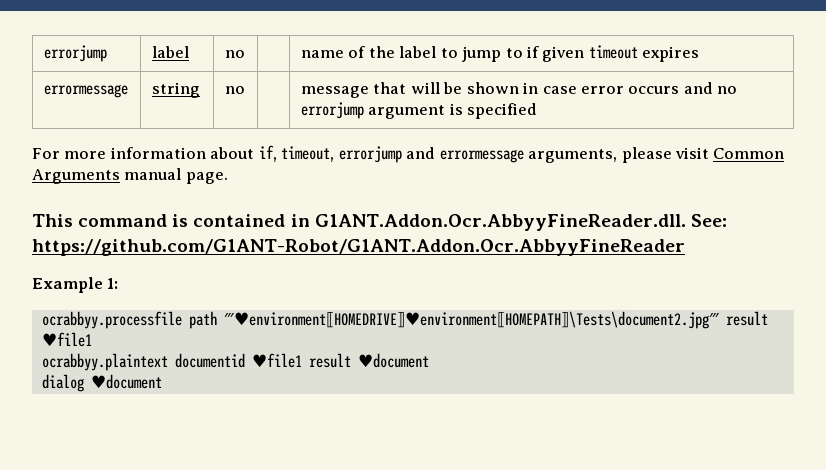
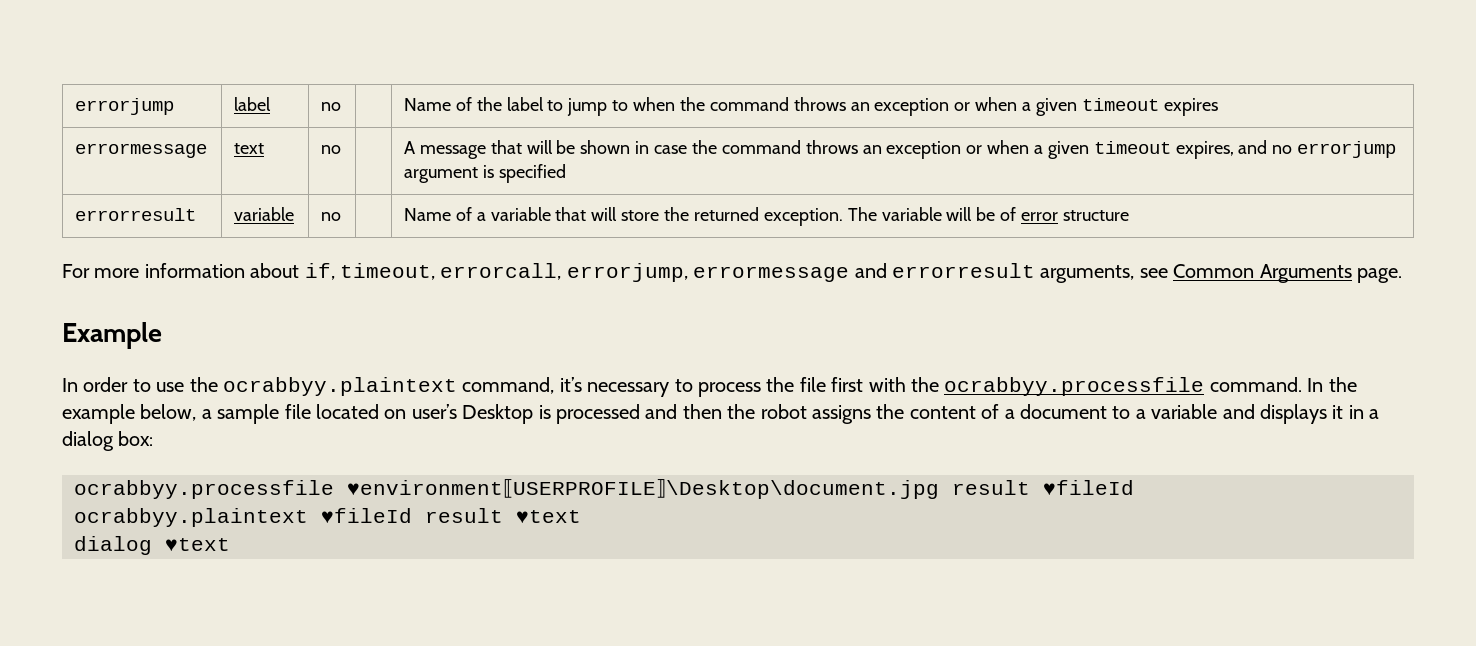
[300,50,344,58] name -> [404,98,452,111] Name
[526,46,539,58] if -> [633,97,1031,116] when the command throws an exception or when a
[151,82,200,98] [224,86,245,94] string | no | | -> [234,143,265,154] [321,145,342,154] [404,141,416,154] text | no | | A
[580,86,680,94] error occurs -> [691,140,1234,159] the command throws an exception or when a given timeout expires,
(538, 111) none -> [75,208,197,221] [234,207,295,221] [321,212,342,221] [404,207,1129,226] // errorresult | variable | no | | Name of a variable that will store the returned exception. The variable will be of error structure
[338,146,710,163] errorjump and errormessage arguments, please visit -> [440,263,1168,283] errorcall, errorjump, errormessage and errorresult arguments, see
[124,168,182,180] manual -> (1352, 273) none
[32,214,727,231] [32,239,685,256] [32,277,119,293] [41,311,768,329] [41,332,92,347] [41,353,429,371] [41,374,162,392] This command is contained in G1ANT.Addon.Ocr.AbbyyFineReader.dll. See: https://github.com/G1ANT-Robot/G1ANT.Addon.Ocr.AbbyyFineReader // Example 1: // ocrabbyy.processfile path ‴♥environment⟦HOMEDRIVE⟧♥environment⟦HOMEPATH⟧\Tests\document2.jpg‴ result ♥file1 // ocrabbyy.plaintext documentid ♥file1 result ♥document // dialog ♥document -> [62,322,162,349] [62,377,1357,397] [62,404,1380,424] [62,431,154,451] [74,479,1134,499] [74,508,581,527] [74,536,230,555] Example // In order to use the ocrabbyy.plaintext command, it’s necessary to process the file first with the ocrabbyy.processfile command. In the example below, a sample file located on user’s Desktop is processed and then the robot assigns the content of a document to a variable and displays it in a dialog box: // ocrabbyy.processfile ♥environment⟦USERPROFILE⟧\Desktop\document.jpg result ♥fileId // ocrabbyy.plaintext ♥fileId result ♥text // dialog ♥text

